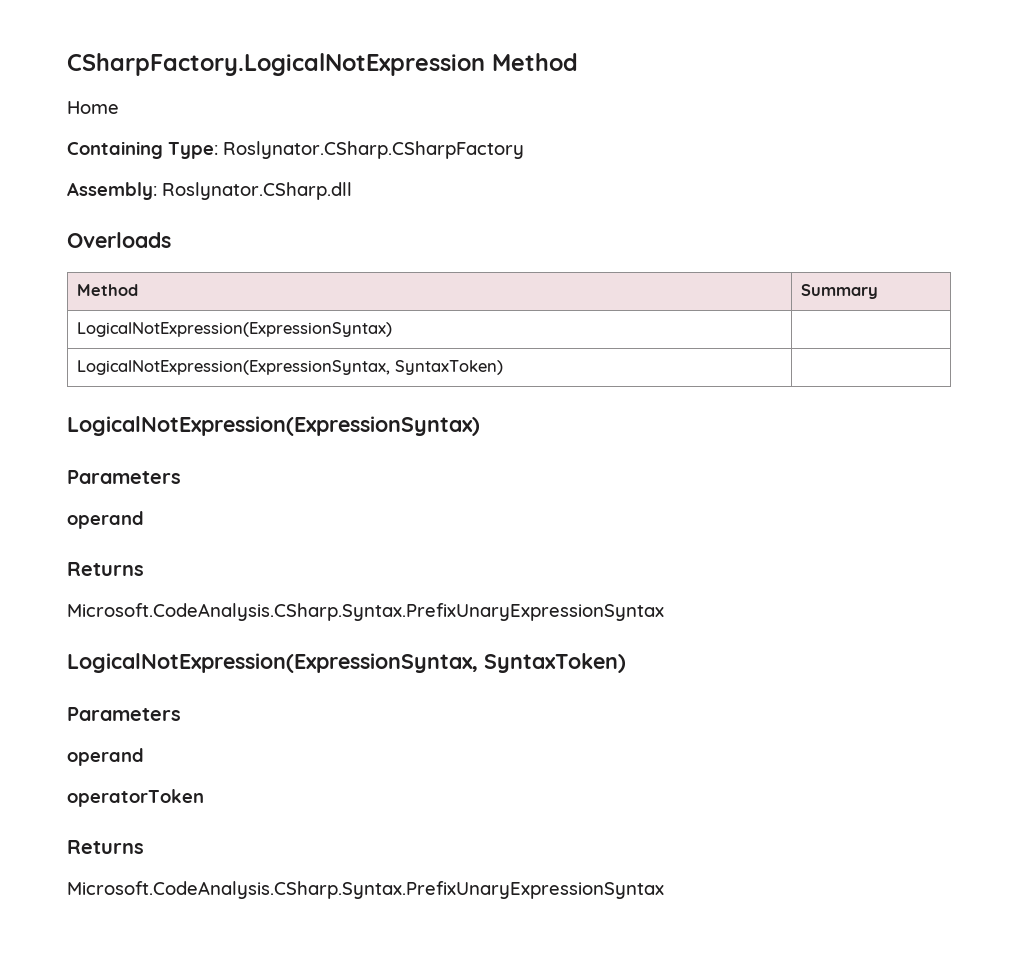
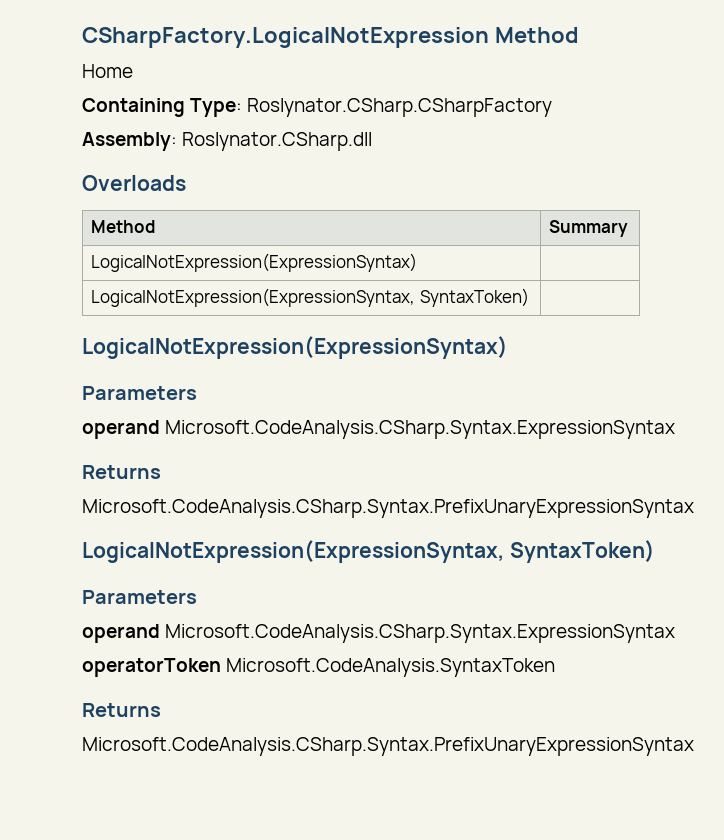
(144, 520) none -> [165,420,676,439] Microsoft.CodeAnalysis.CSharp.Syntax.ExpressionSyntax
(144, 757) none -> [165,624,676,643] Microsoft.CodeAnalysis.CSharp.Syntax.ExpressionSyntax
(204, 798) none -> [226,658,556,677] Microsoft.CodeAnalysis.SyntaxToken

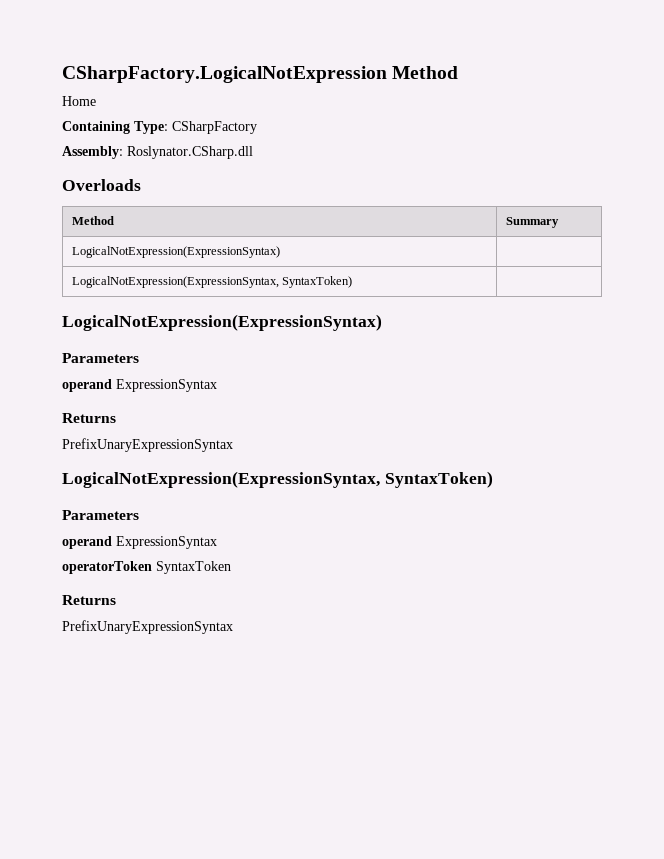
[247,98,553,117] Roslynator.CSharp.CSharpFactory -> [172,121,257,134] CSharpFactory
[165,420,676,439] [82,465,161,479] [82,499,694,518] Microsoft.CodeAnalysis.CSharp.Syntax.ExpressionSyntax // Returns // Microsoft.CodeAnalysis.CSharp.Syntax.PrefixUnaryExpressionSyntax -> [116,379,217,392] [62,413,116,423] [62,438,233,452] ExpressionSyntax // Returns // PrefixUnaryExpressionSyntax
[165,624,676,643] Microsoft.CodeAnalysis.CSharp.Syntax.ExpressionSyntax -> [116,536,217,549] ExpressionSyntax
[226,658,556,677] [82,703,161,717] [82,737,694,756] Microsoft.CodeAnalysis.SyntaxToken // Returns // Microsoft.CodeAnalysis.CSharp.Syntax.PrefixUnaryExpressionSyntax -> [156,561,231,574] [62,595,116,605] [62,620,233,634] SyntaxToken // Returns // PrefixUnaryExpressionSyntax

